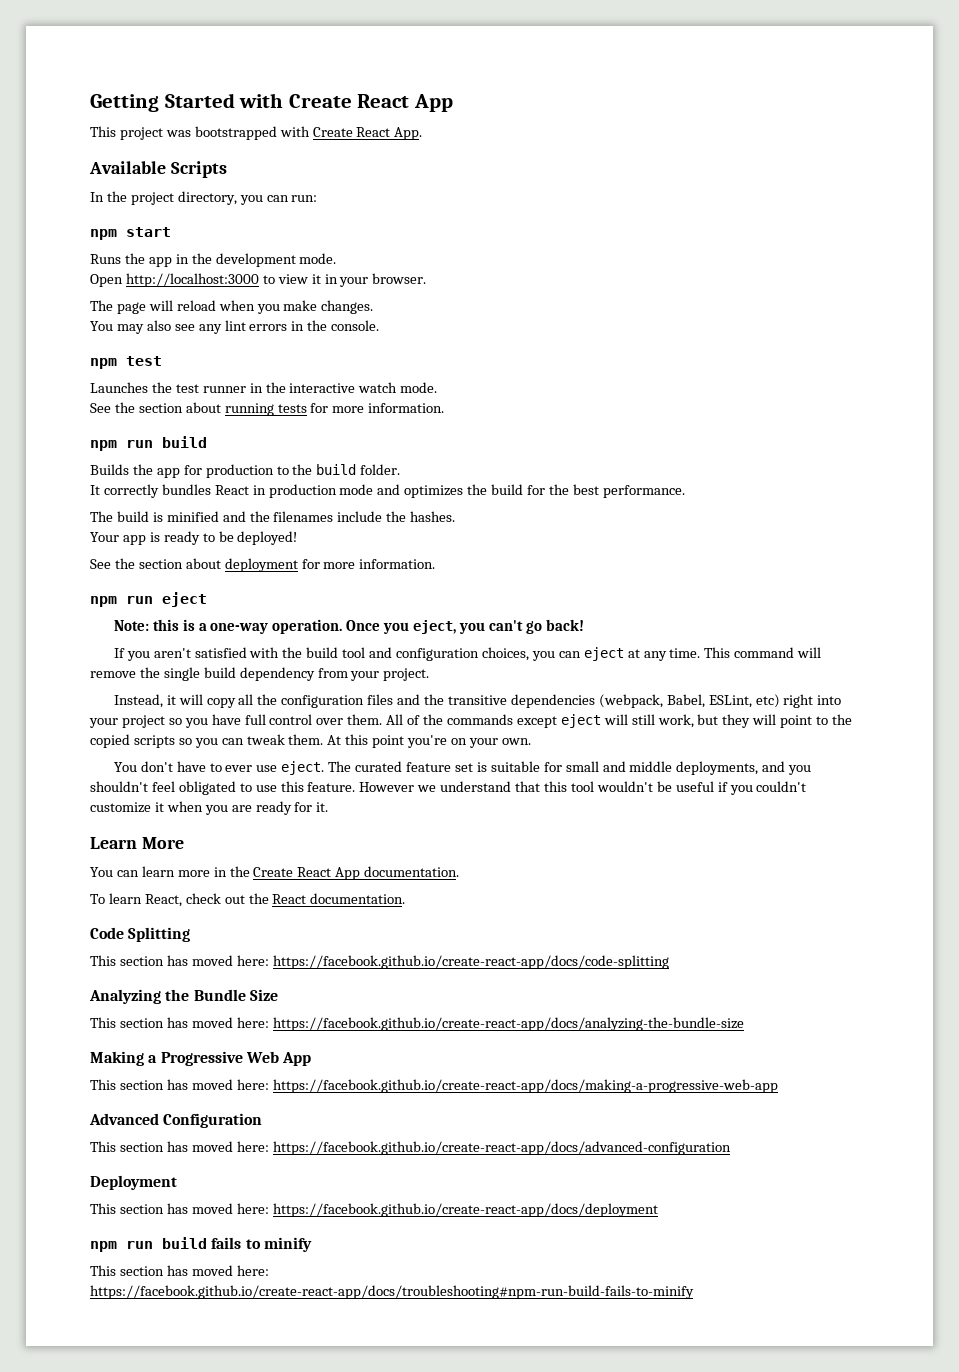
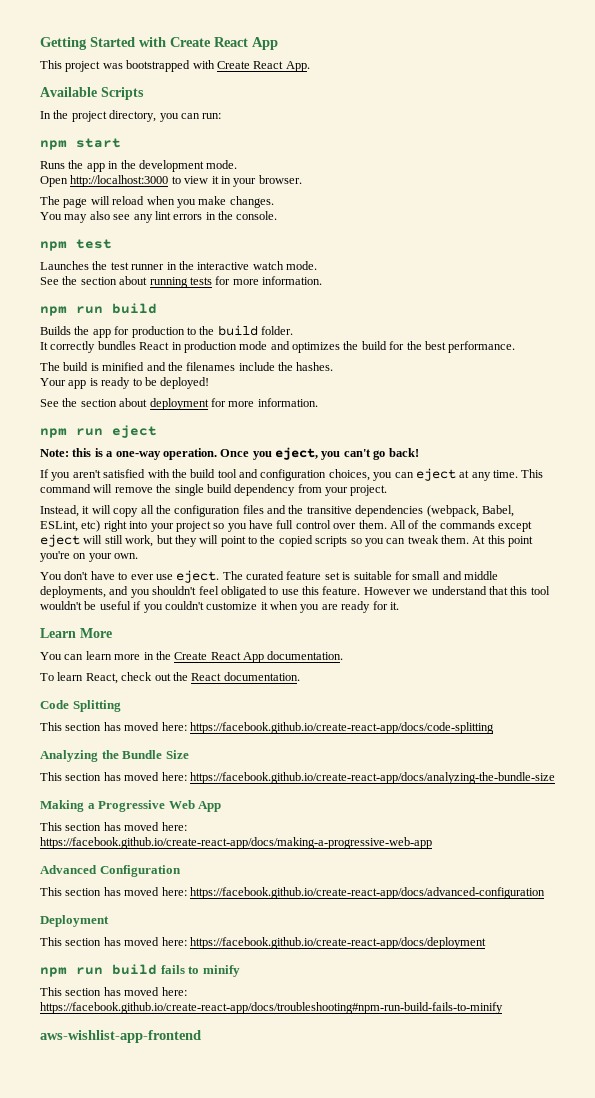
(694, 1292) none -> [40,1030,201,1043] // aws-wishlist-app-frontend

